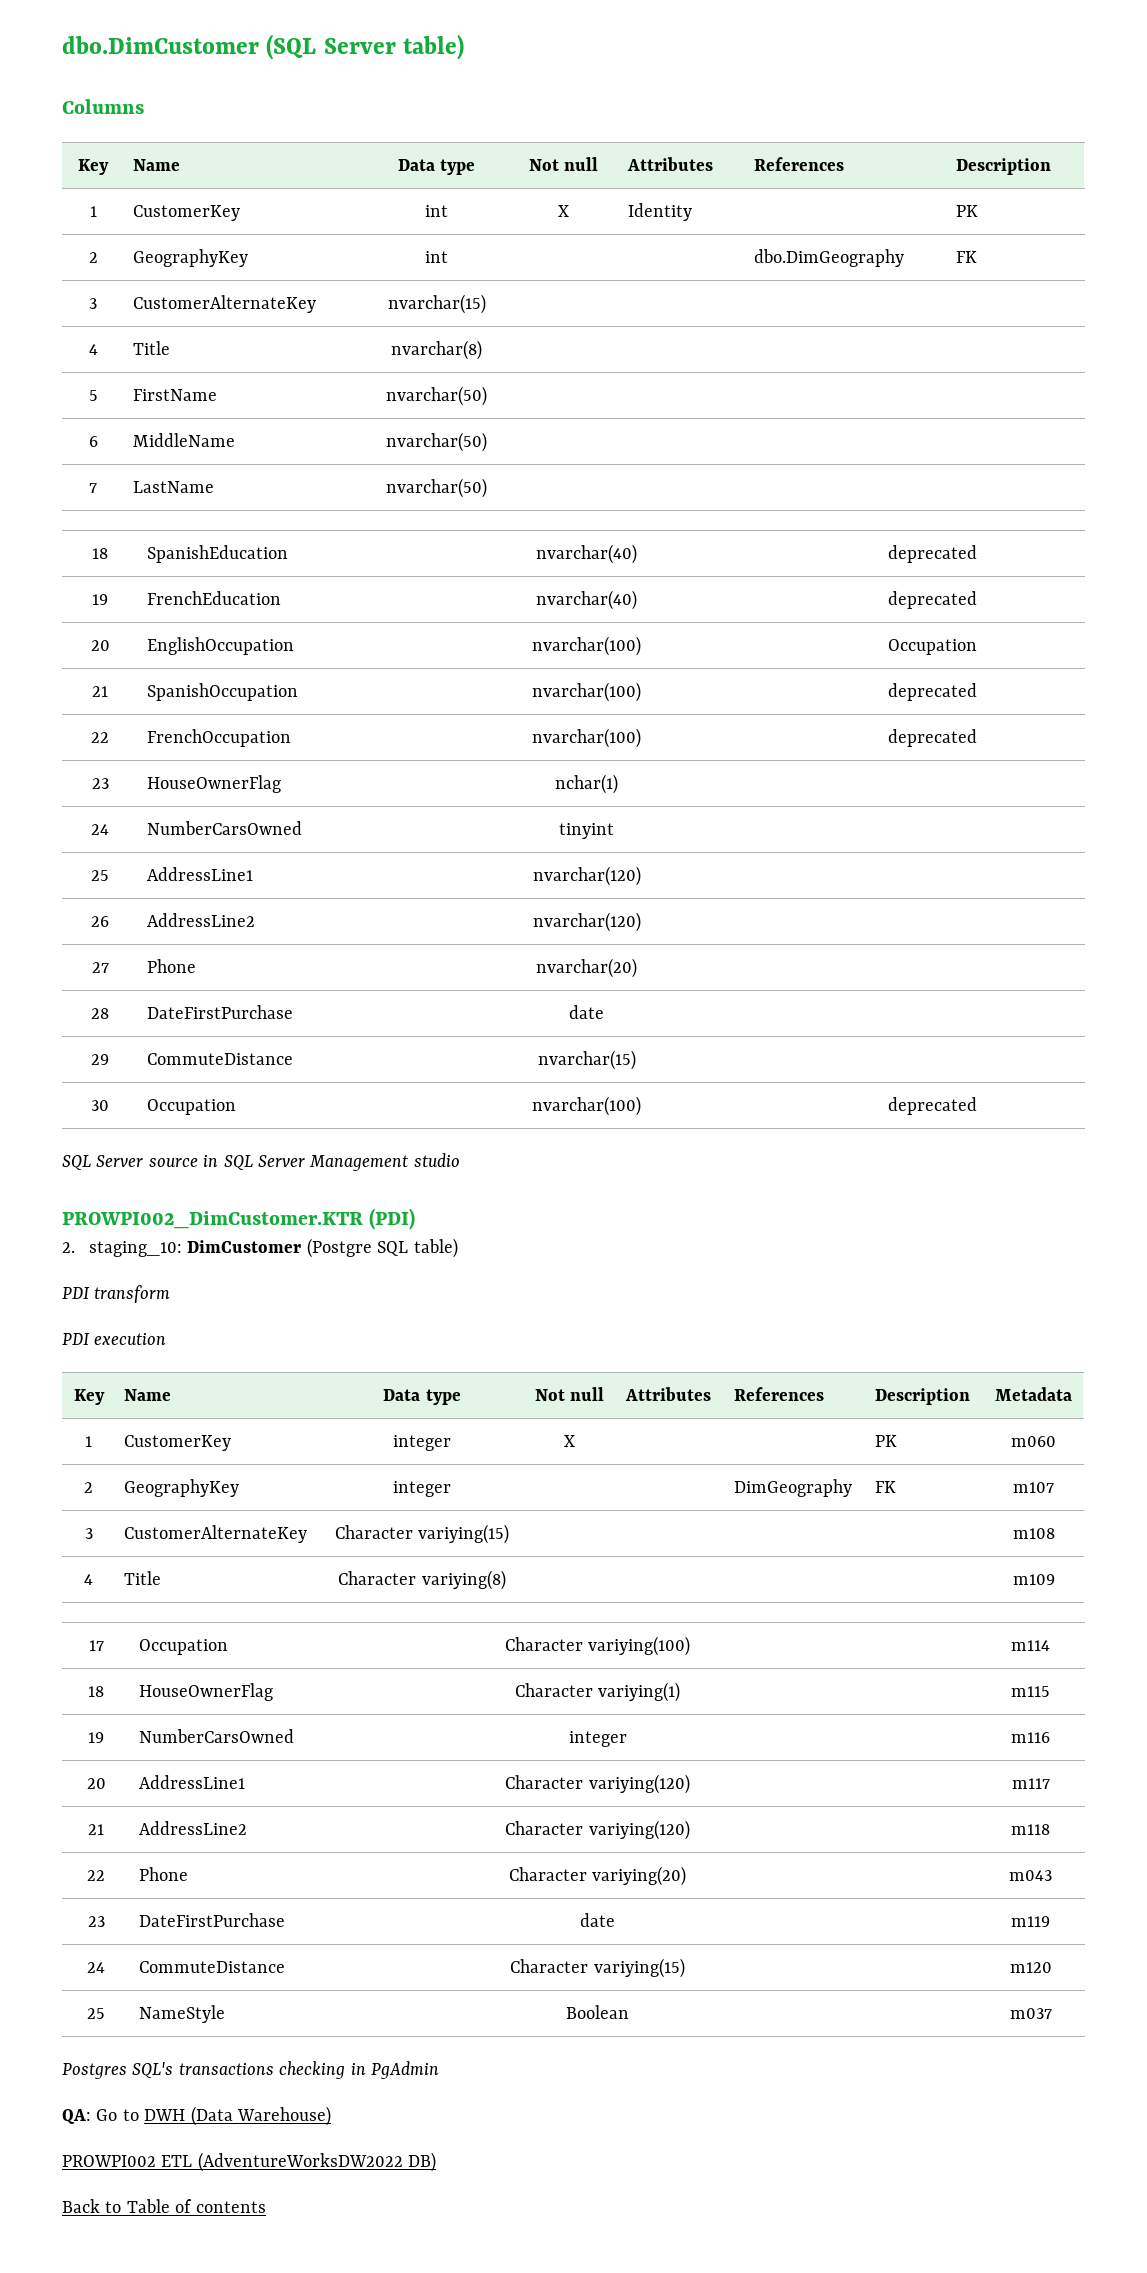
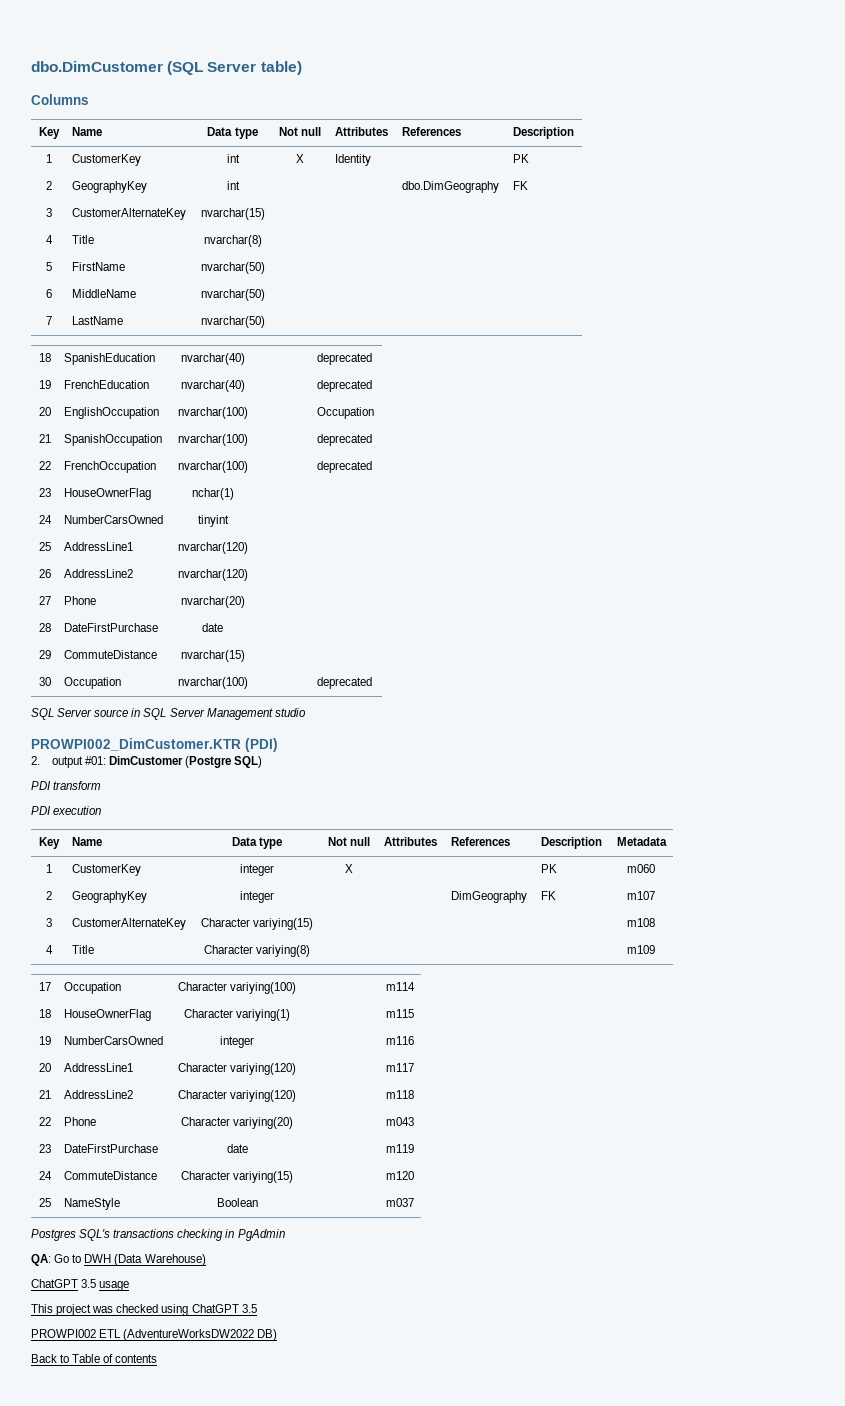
[88,1238,458,1258] staging_10: DimCustomer (Postgre SQL table) -> [51,756,263,768] output #01: DimCustomer (Postgre SQL)
(331, 2116) none -> [31,1279,130,1291] [31,1304,257,1316] // ChatGPT 3.5 usage // This project was checked using ChatGPT 3.5

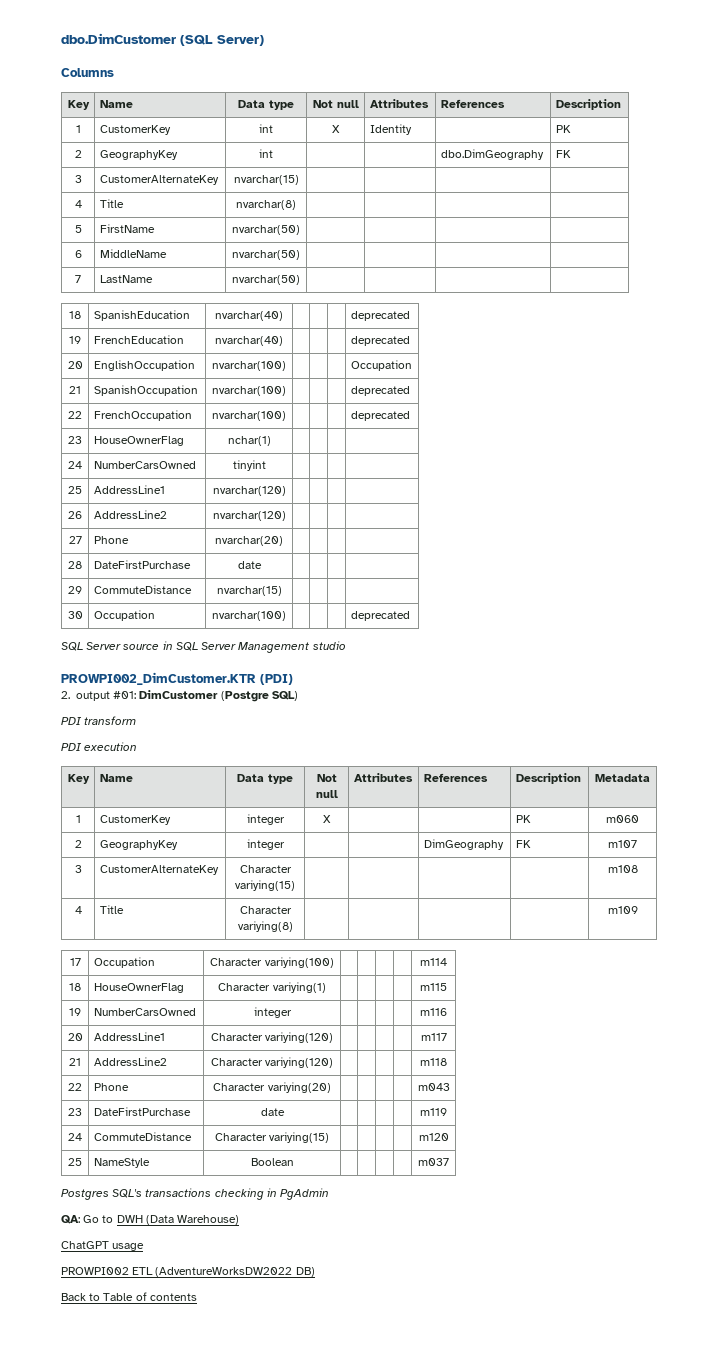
[207,61,302,75] Server table) -> [217,35,264,46] Server)
[81,1279,97,1288] 3.5 -> (109, 1245) none
[31,1304,257,1316] // This project was checked using ChatGPT 3.5 -> (145, 1247) none

